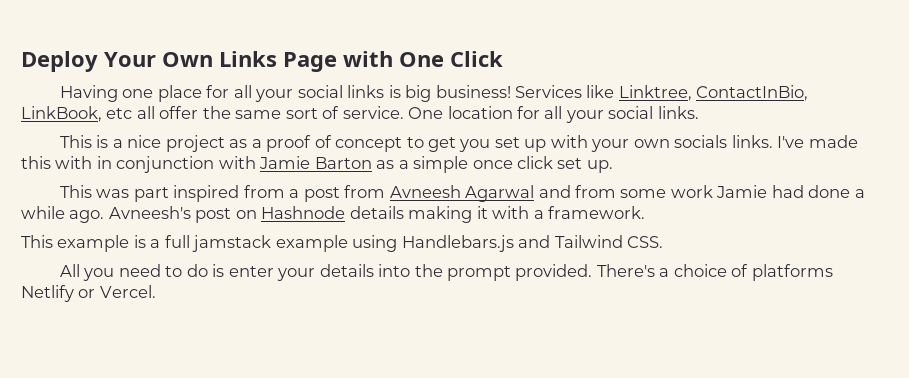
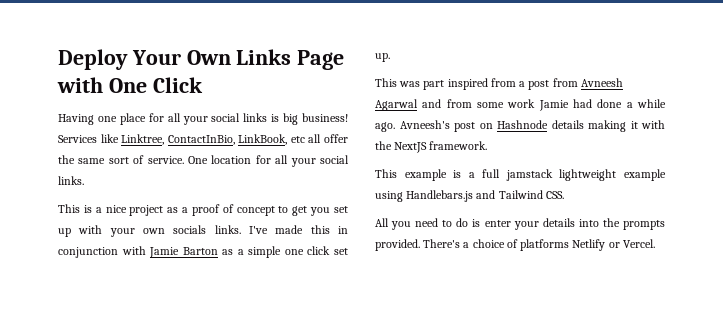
[55,156,93,169] with -> (330, 229) none
[472,160,513,169] once -> [284,249,304,255] one
[533,210,544,219] a -> [375,141,428,153] the NextJS
(272, 243) none -> [559,169,617,181] lightweight
[446,266,511,281] prompt -> [623,220,665,230] prompts

